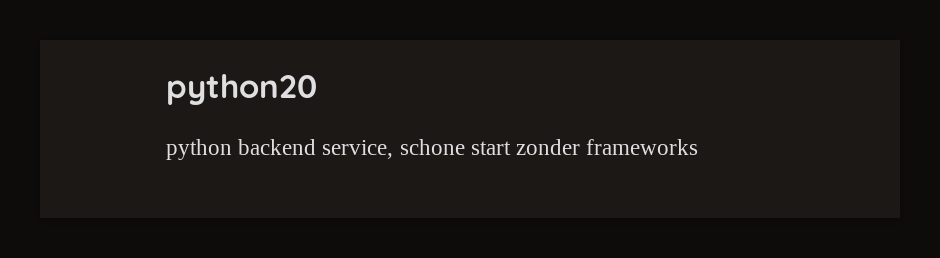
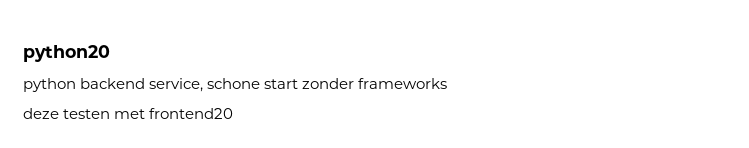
(699, 147) none -> [23,108,234,119] // deze testen met frontend20

